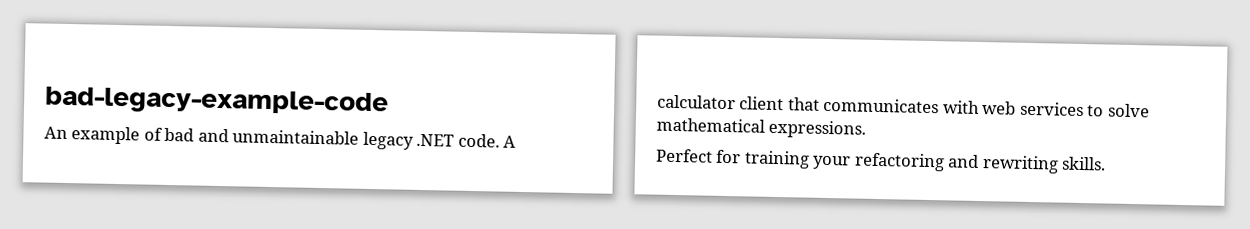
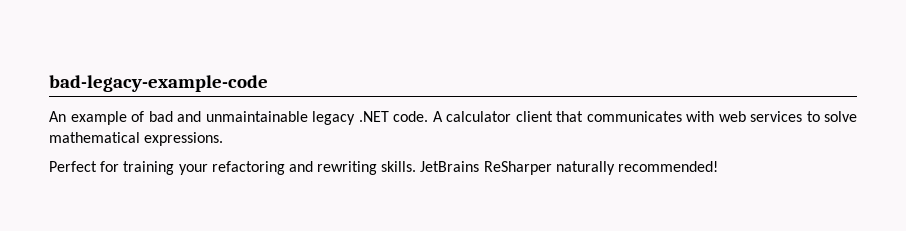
(1107, 163) none -> [420,161,719,175] JetBrains ReSharper naturally recommended!

